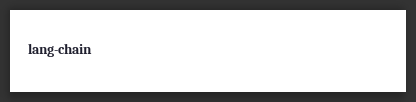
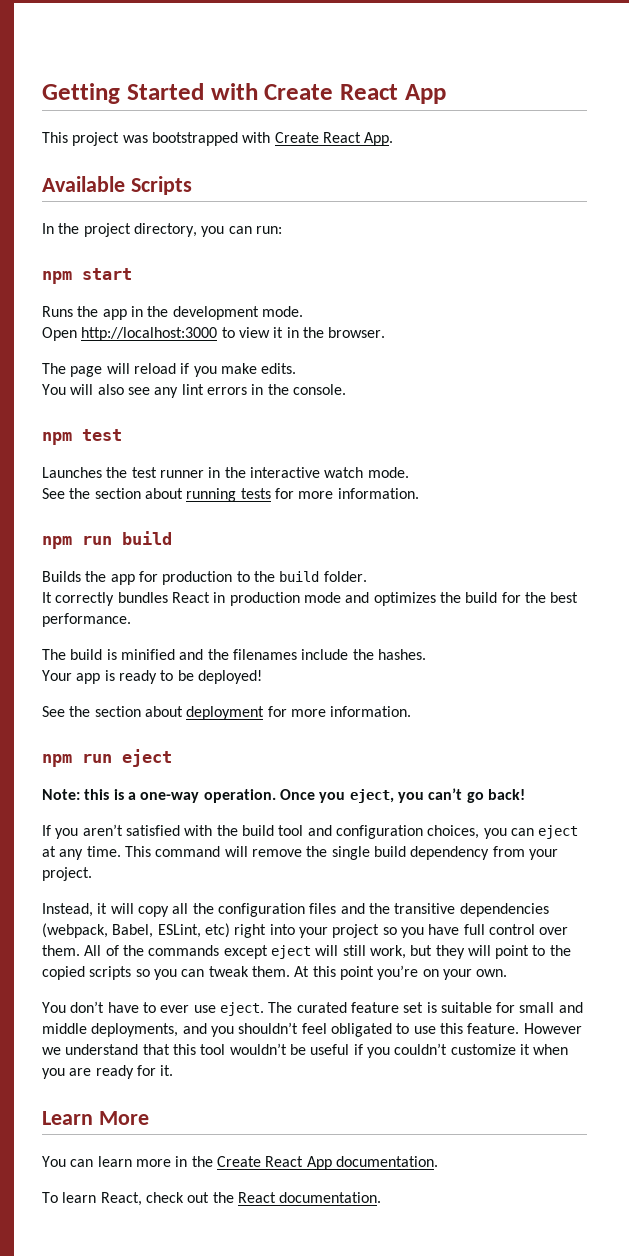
[28,43,92,57] lang-chain -> [42,83,446,104] [42,132,394,146] [42,176,192,195] [42,223,282,237] [42,268,132,284] [42,306,303,320] [42,327,386,341] [42,363,297,377] [42,384,346,398] [42,429,122,445] [42,467,409,478] [42,488,419,502] [42,531,172,549] [42,571,367,585] [42,592,579,606] [42,613,131,627] [42,649,426,660] [42,670,262,684] [42,706,412,720] [42,749,172,767] [42,788,525,803] [42,824,579,839] [42,846,558,860] [42,867,92,881] [42,903,549,917] [42,923,569,938] [42,945,571,959] [42,965,508,980] [42,1001,583,1016] [42,1022,582,1037] [42,1043,569,1058] [42,1065,174,1079] [42,1111,149,1125] [42,1156,438,1170] [42,1192,382,1206] Getting Started with Create React App // This project was bootstrapped with Create React App. // Available Scripts // In the project directory, you can run: // npm start // Runs the app in the development mode. // Open http://localhost:3000 to view it in the browser. // The page will reload if you make edits. // You will also see any lint errors in the console. // npm test // Launches the test runner in the interactive watch mode. // See the section about running tests for more information. // npm run build // Builds the app for production to the build folder. // It correctly bundles React in production mode and optimizes the build for the best performance. // The build is minified and the filenames include the hashes. // Your app is ready to be deployed! // See the section about deployment for more information. // npm run eject // Note: this is a one-way operation. Once you eject, you can’t go back! // If you aren’t satisfied with the build tool and configuration choices, you can eject at any time. This command will remove the single build dependency from your project. // Instead, it will copy all the configuration files and the transitive dependencies (webpack, Babel, ESLint, etc) right into your project so you have full control over them. All of the commands except eject will still work, but they will point to the copied scripts so you can tweak them. At this point you’re on your own. // You don’t have to ever use eject. The curated feature set is suitable for small and middle deployments, and you shouldn’t feel obligated to use this feature. However we understand that this tool wouldn’t be useful if you couldn’t customize it when you are ready for it. // Learn More // You can learn more in the Create React App documentation. // To learn React, check out the React documentation.

